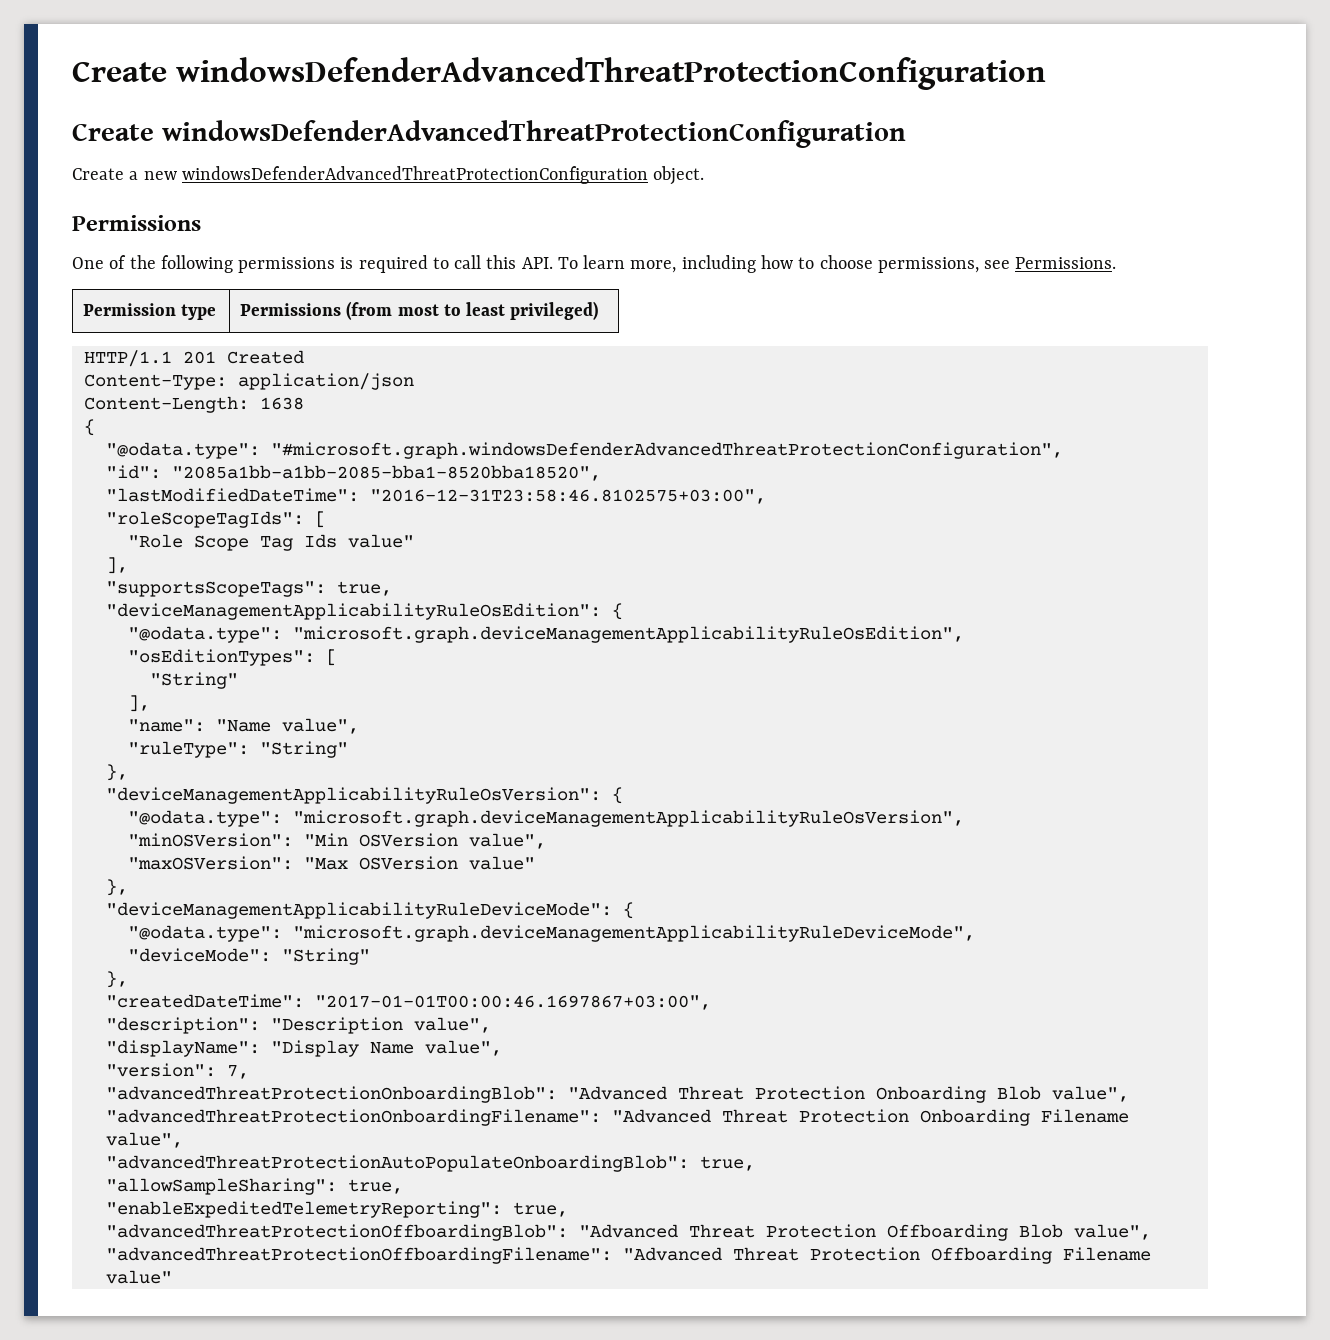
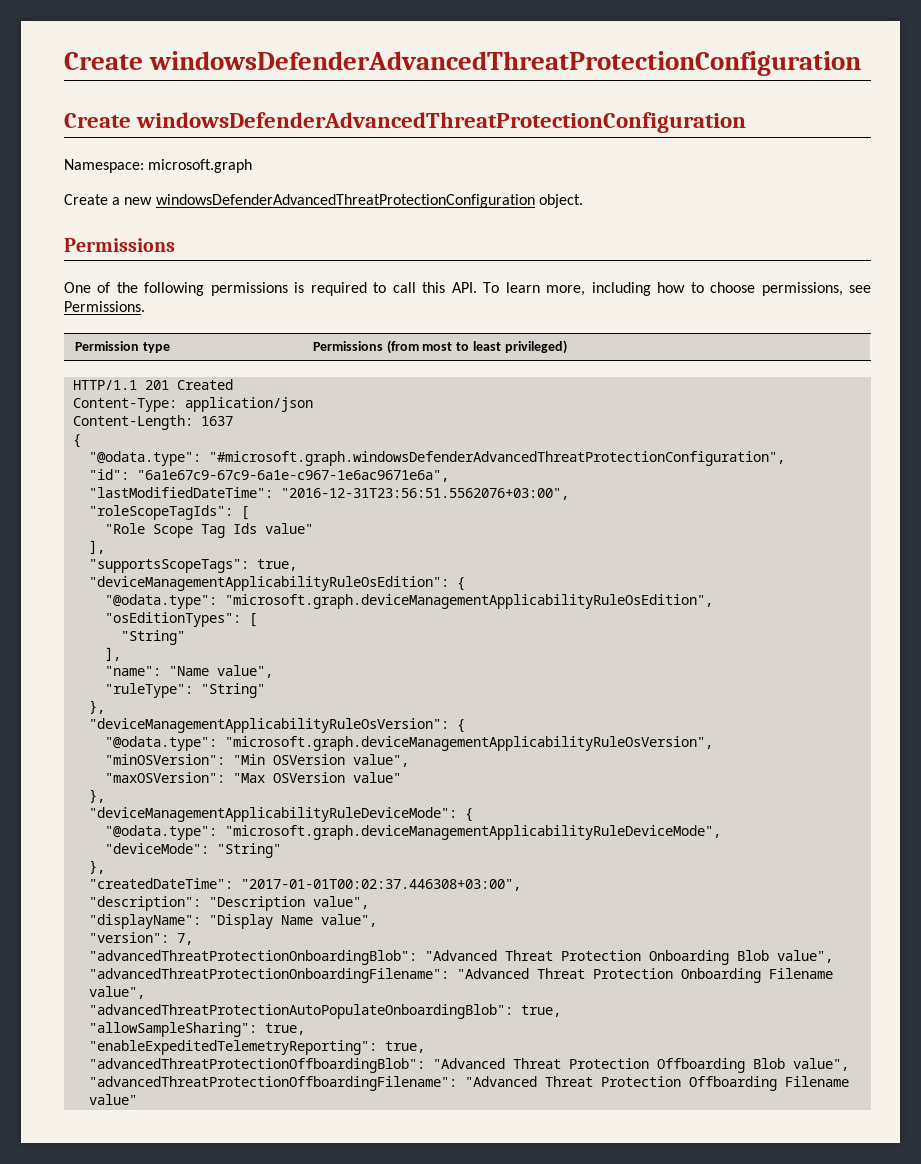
(906, 134) none -> [64,159,253,173] // Namespace: microsoft.graph
[259,397,304,410] 1638 -> [201,416,234,426] 1637
[171,465,601,481] "2085a1bb-a1bb-2085-bba1-8520bba18520", -> [137,470,450,482] "6a1e67c9-67c9-6a1e-c967-1e6ac9671e6a",
[369,489,766,504] "2016-12-31T23:58:46.8102575+03:00", -> [281,488,570,500] "2016-12-31T23:56:51.5562076+03:00",
[314,995,711,1010] "2017-01-01T00:00:46.1697867+03:00", -> [241,879,522,891] "2017-01-01T00:02:37.446308+03:00",

